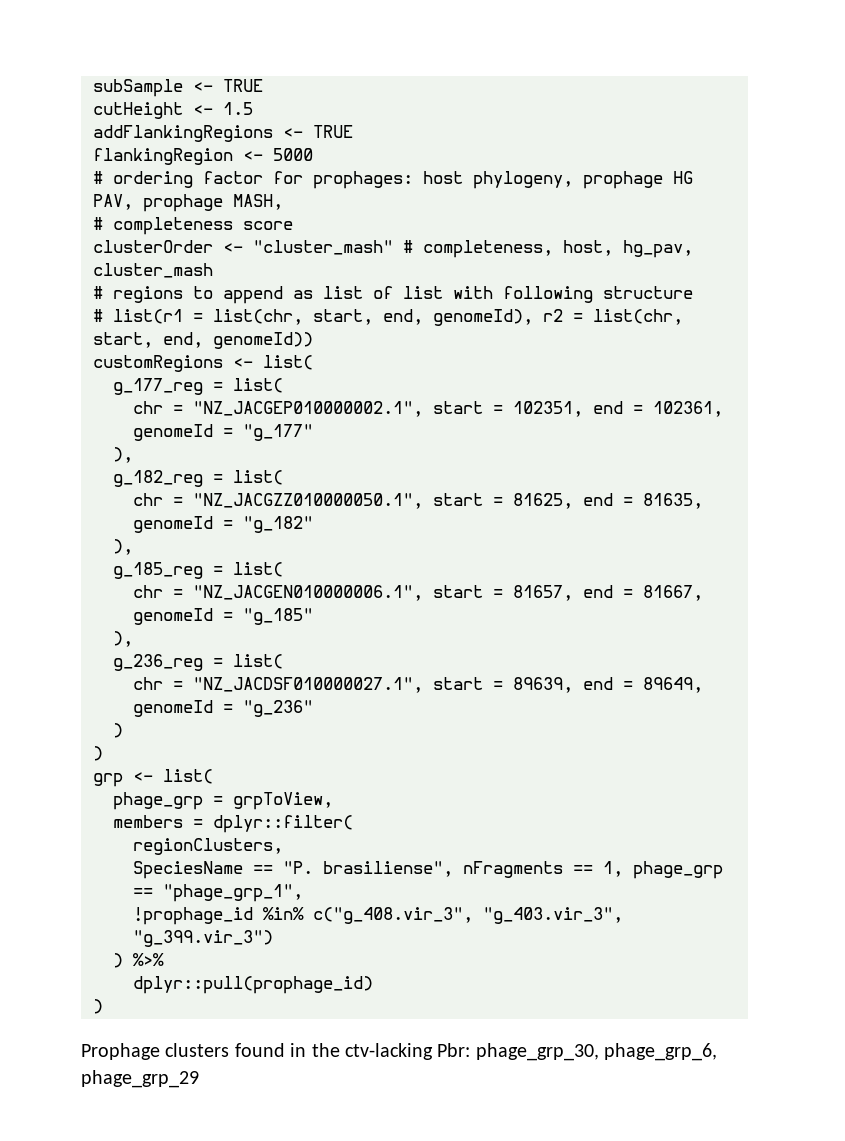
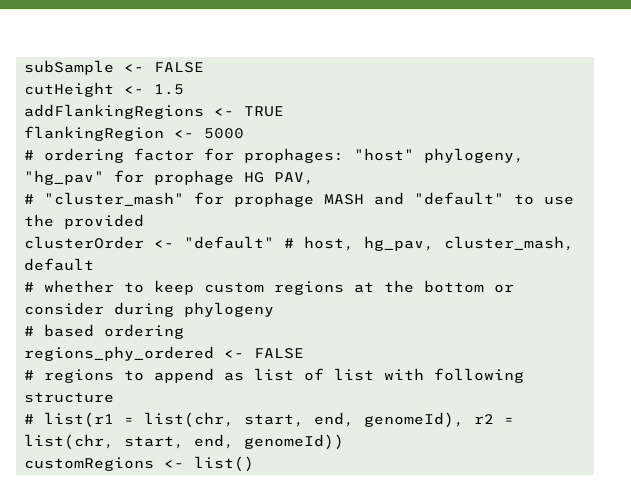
[223,79,263,92] TRUE -> [154,62,205,73] FALSE
[423,171,573,189] host phylogeny, -> [354,148,525,163] [24,170,145,185] "host" phylogeny, "hg_pav" for
[143,194,283,212] [93,217,293,235] [93,240,693,258] [93,263,213,278] prophage MASH, // # completeness score // clusterOrder <- "cluster_mash" # completeness, host, hg_pav, cluster_mash -> [24,192,575,207] [24,214,145,229] [24,236,575,251] [24,258,95,271] [24,280,515,295] [24,302,275,317] [24,324,185,339] [24,346,305,361] // # "cluster_mash" for prophage MASH and "default" to use the provided // clusterOrder <- "default" # host, hg_pav, cluster_mash, default // # whether to keep custom regions at the bottom or consider during phylogeny // # based ordering // regions_phy_ordered <- FALSE
[263,355,313,370] [113,378,283,395] [133,401,723,417] [133,424,313,441] [113,447,133,463] [113,470,283,487] [133,493,703,509] [133,516,313,533] [113,539,133,555] [113,562,283,579] [133,585,703,601] [133,608,313,625] [113,631,133,647] [113,654,283,671] [133,677,703,693] [133,700,313,717] [113,723,123,738] [93,746,103,761] [93,769,213,787] [113,792,333,810] [113,815,353,833] [133,838,283,855] [133,861,723,879] [133,884,303,902] [133,907,623,925] [133,930,273,947] [113,953,164,968] [133,976,373,994] [93,999,103,1014] [81,1043,718,1061] [81,1070,199,1088] list( // g_177_reg = list( // chr = "NZ_JACGEP010000002.1", start = 102351, end = 102361, genomeId = "g_177" // ), // g_182_reg = list( // chr = "NZ_JACGZZ010000050.1", start = 81625, end = 81635, genomeId = "g_182" // ), // g_185_reg = list( // chr = "NZ_JACGEN010000006.1", start = 81657, end = 81667, genomeId = "g_185" // ), // g_236_reg = list( // chr = "NZ_JACDSF010000027.1", start = 89639, end = 89649, genomeId = "g_236" // ) // ) // grp <- list( // phage_grp = grpToView, // members = dplyr::filter( // regionClusters, // SpeciesName == "P. brasiliense", nFragments == 1, phage_grp == "phage_grp_1", // !prophage_id %in% c("g_408.vir_3", "g_403.vir_3", "g_399.vir_3") // ) %>% // dplyr::pull(prophage_id) // ) // Prophage clusters found in the ctv-lacking Pbr: phage_grp_30, phage_grp_6, phage_grp_29 -> [194,456,255,472] list()

